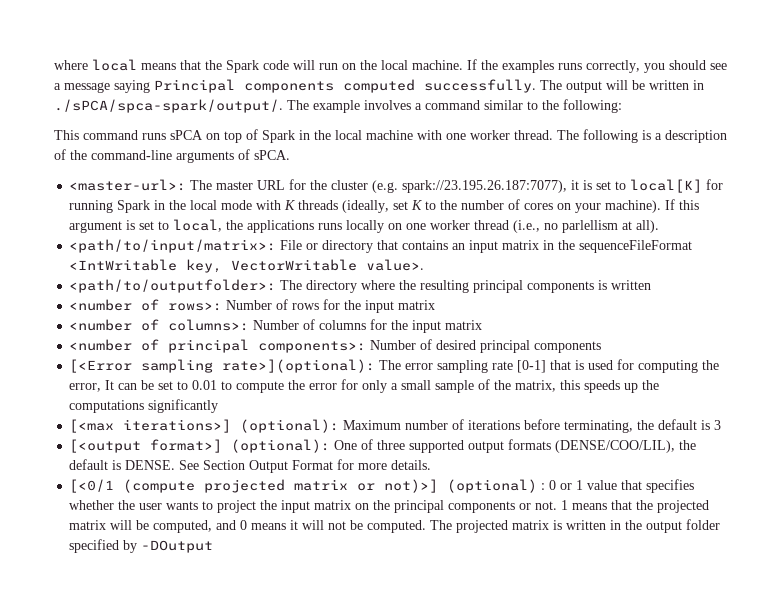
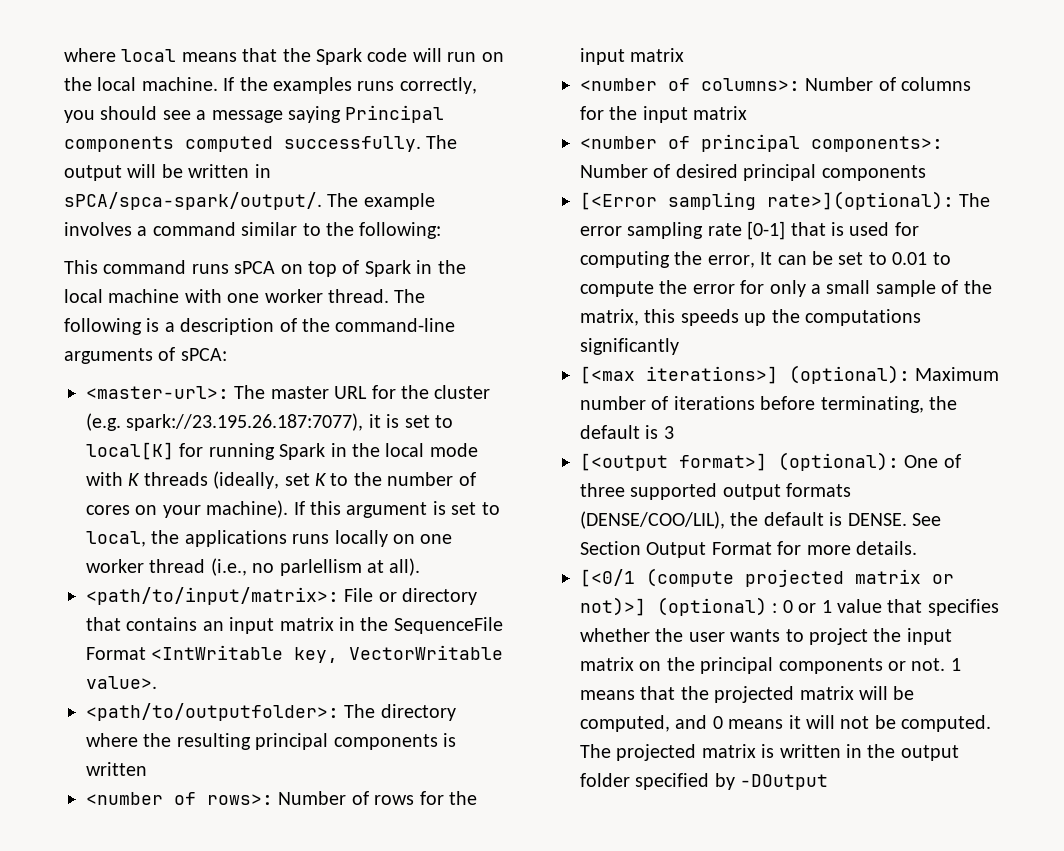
[54,99,283,113] ./sPCA/spca-spark/output/. -> [64,192,322,210] sPCA/spca-spark/output/.
[254,150,290,160] sPCA. -> [180,348,227,361] sPCA:
[579,240,693,253] sequenceFileFormat -> [393,617,503,634] [86,647,146,660] SequenceFile Format

